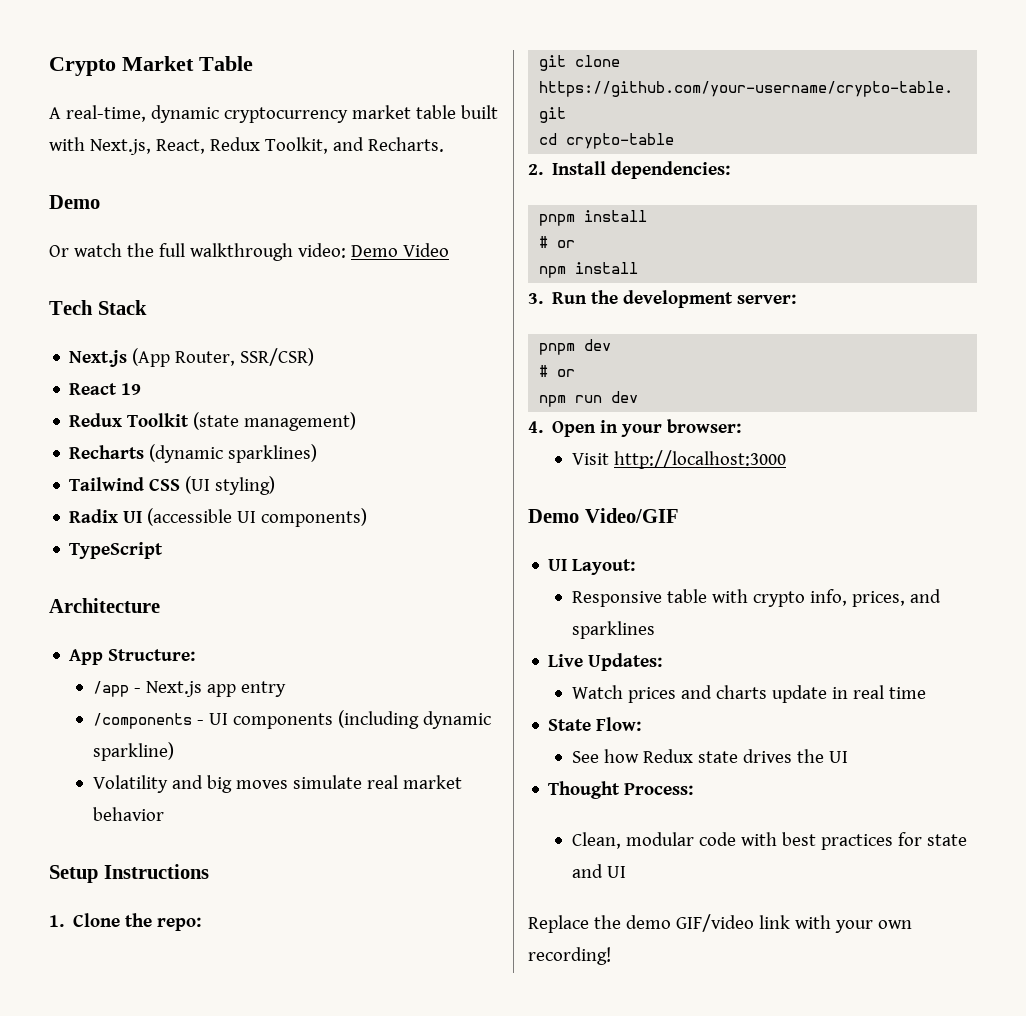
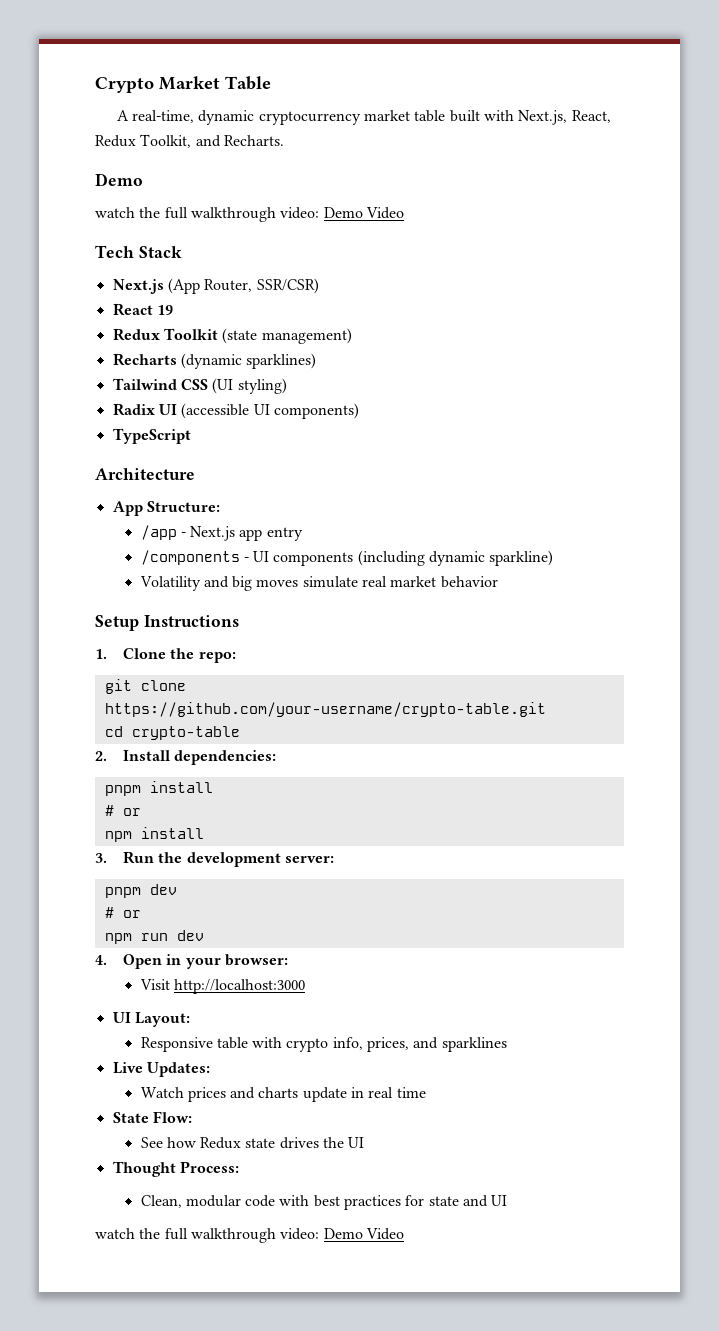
[49,245,69,257] Or -> (143, 179) none
[528,508,679,523] // Demo Video/GIF -> (305, 986) none
[528,914,912,933] [528,947,611,965] Replace the demo GIF/video link with your own recording! -> [95,1228,404,1243] watch the full walkthrough video: Demo Video

